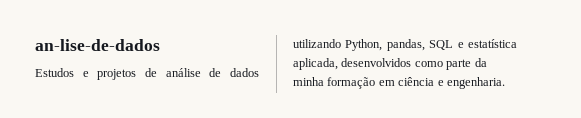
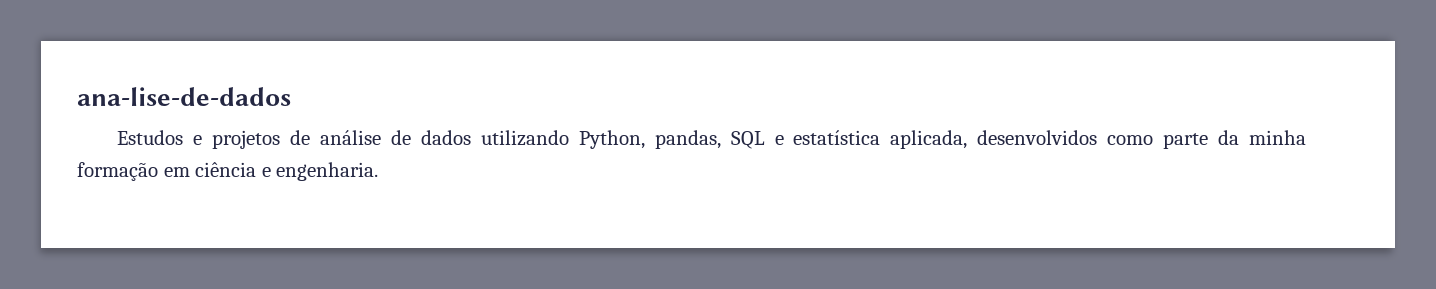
[35,39,160,51] an-lise-de-dados -> [77,87,291,106] ana-lise-de-dados

